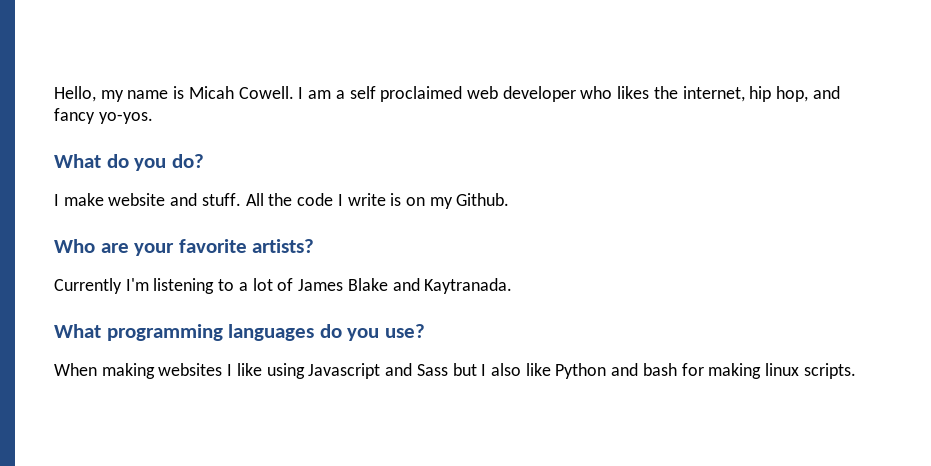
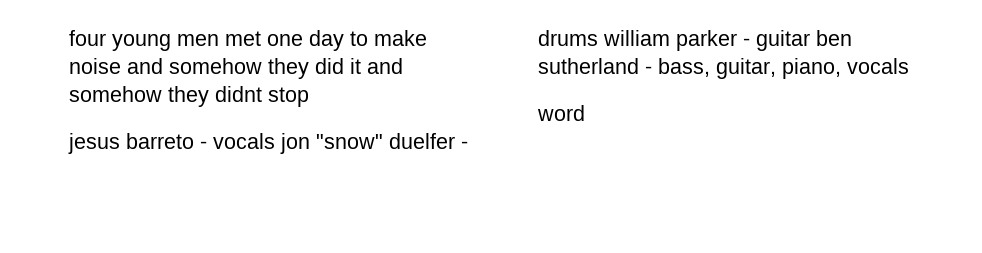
[54,86,840,102] [54,108,153,124] [54,154,204,171] [54,193,510,209] [54,239,315,256] [54,278,513,294] [54,324,425,341] [54,363,856,379] Hello, my name is Micah Cowell. I am a self proclaimed web developer who likes the internet, hip hop, and fancy yo-yos. // What do you do? // I make website and stuff. All the code I write is on my Github. // Who are your favorite artists? // Currently I'm listening to a lot of James Blake and Kaytranada. // What programming languages do you use? // When making websites I like using Javascript and Sass but I also like Python and bash for making linux scripts. -> [69,30,427,51] [69,58,403,79] [69,86,309,107] [68,133,468,154] [538,30,852,51] [538,58,909,79] [537,105,585,121] four young men met one day to make noise and somehow they did it and somehow they didnt stop // jesus barreto - vocals jon "snow" duelfer - drums william parker - guitar ben sutherland - bass, guitar, piano, vocals // word

